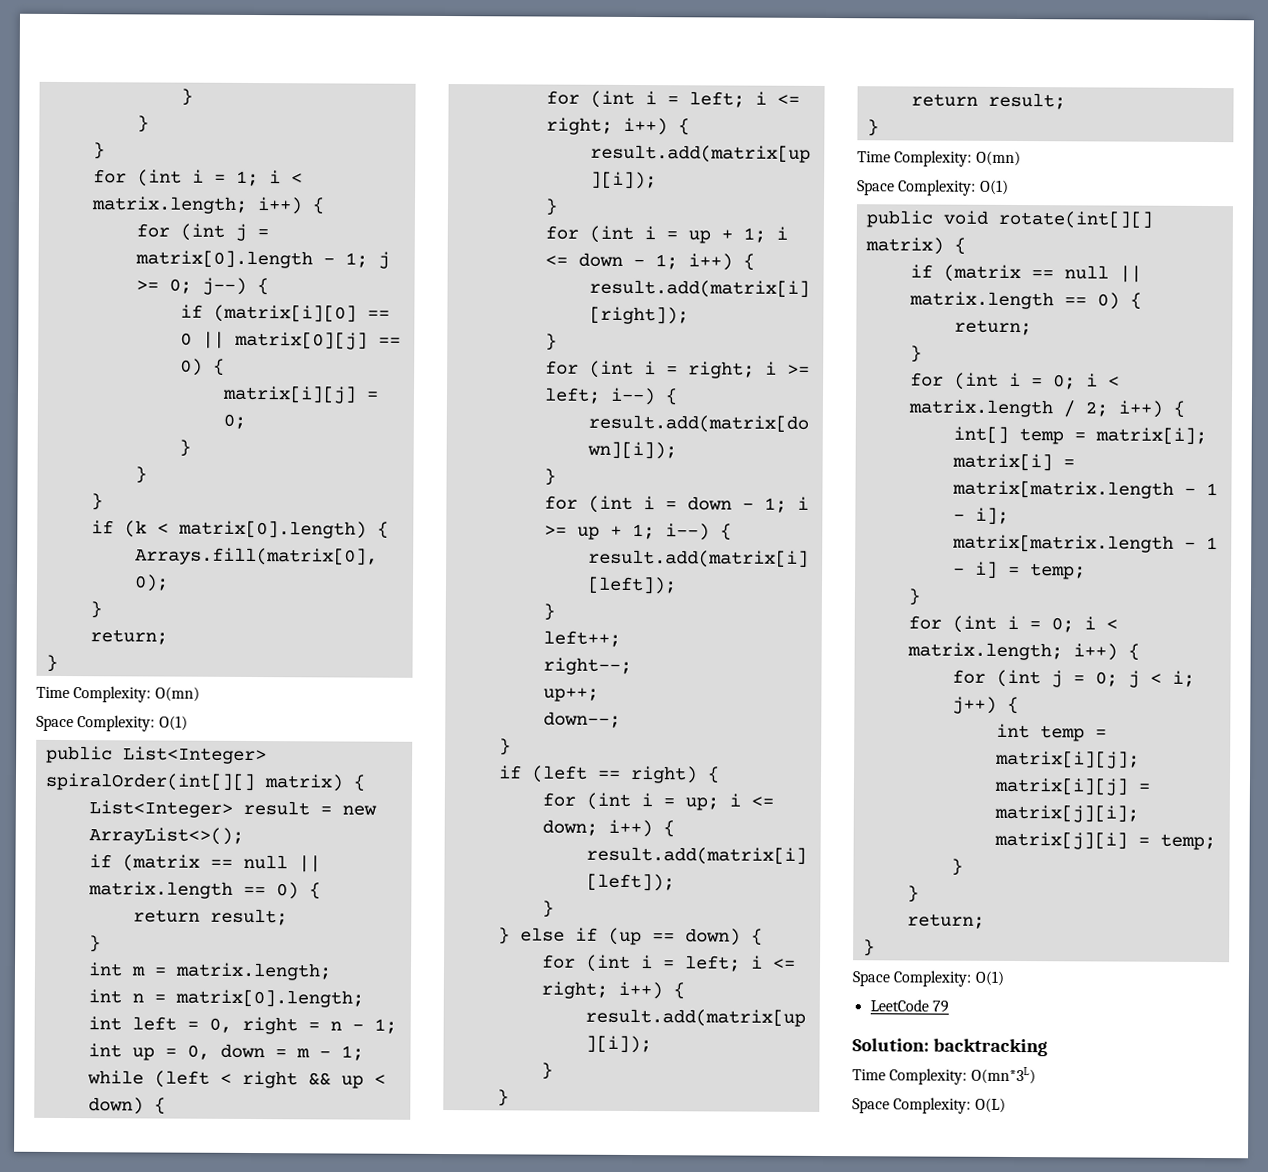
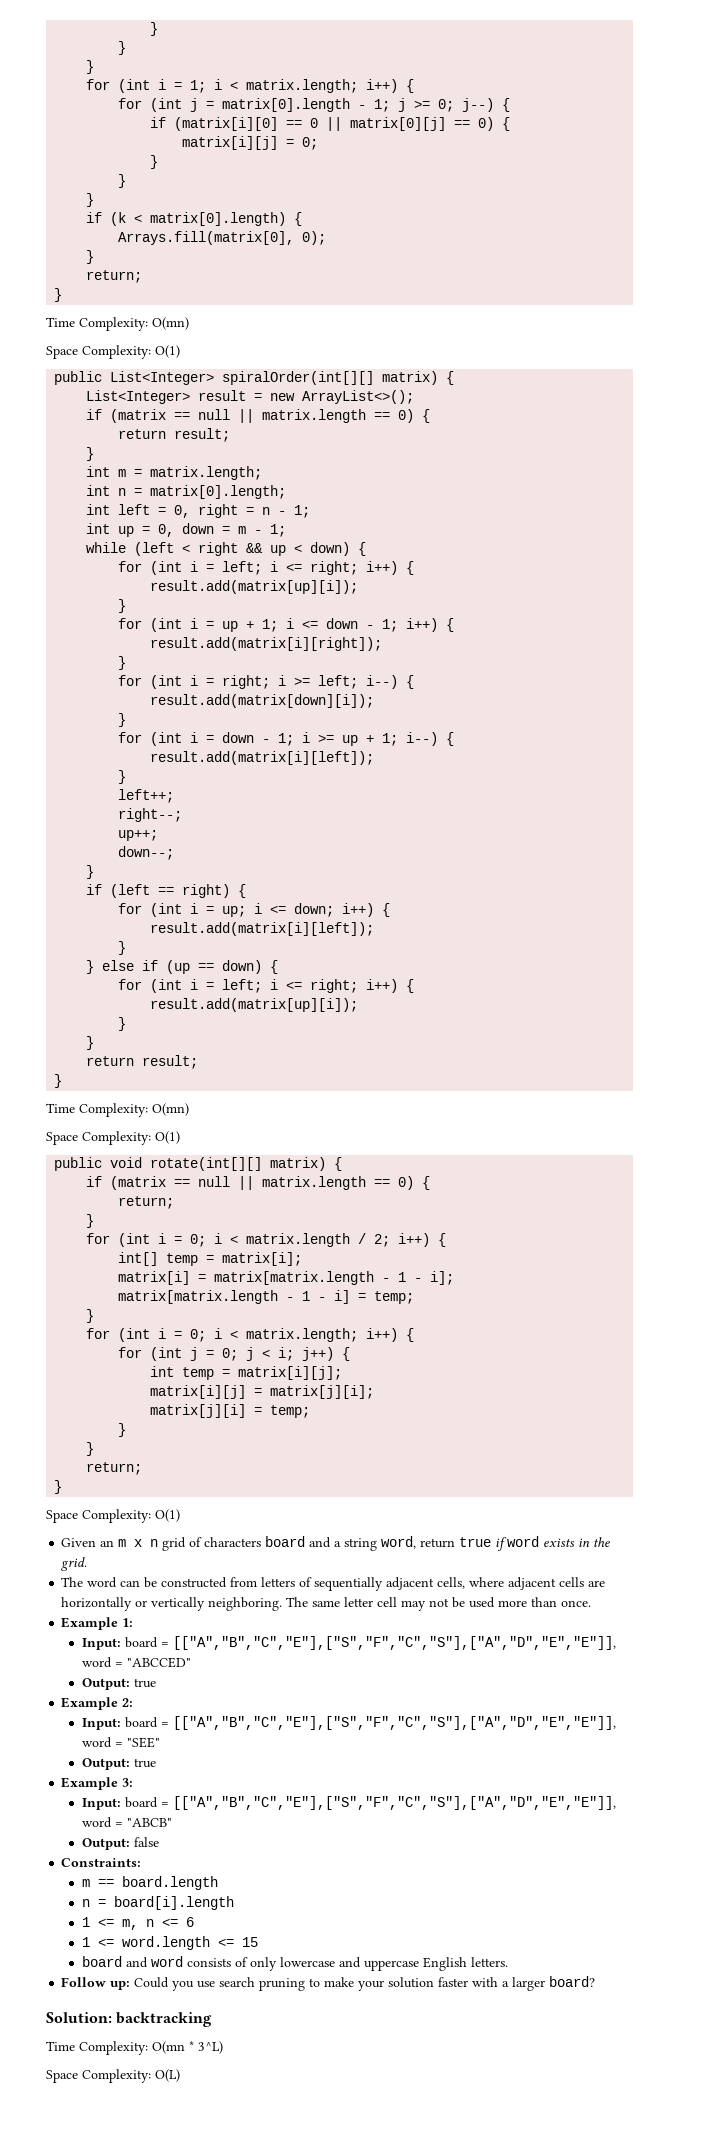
[869,999,949,1013] LeetCode 79 -> [61,1536,611,1551] [61,1557,88,1571] [61,1577,606,1591] [61,1597,592,1611] [61,1617,134,1630] [81,1636,616,1650] [81,1657,191,1668] [81,1678,156,1690] [61,1697,134,1710] [81,1716,616,1730] [81,1737,160,1748] [81,1758,156,1770] [61,1777,134,1790] [81,1796,616,1810] [81,1817,172,1828] [81,1837,159,1850] [61,1858,142,1867] [81,1876,218,1890] [81,1896,234,1910] [81,1917,194,1930] [81,1936,258,1950] [81,1956,508,1971] [61,1976,596,1991] Given an m x n grid of characters board and a string word, return true if word exists in the grid. // The word can be constructed from letters of sequentially adjacent cells, where adjacent cells are horizontally or vertically neighboring. The same letter cell may not be used more than once. // Example 1: // Input: board = [["A","B","C","E"],["S","F","C","S"],["A","D","E","E"]], word = "ABCCED" // Output: true // Example 2: // Input: board = [["A","B","C","E"],["S","F","C","S"],["A","D","E","E"]], word = "SEE" // Output: true // Example 3: // Input: board = [["A","B","C","E"],["S","F","C","S"],["A","D","E","E"]], word = "ABCB" // Output: false // Constraints: // m == board.length // n = board[i].length // 1 <= m, n <= 6 // 1 <= word.length <= 15 // board and word consists of only lowercase and uppercase English letters. // Follow up: Could you use search pruning to make your solution faster with a larger board?
[970,1066,1036,1085] O(mn*3L) -> [152,2041,223,2054] O(mn * 3^L)

